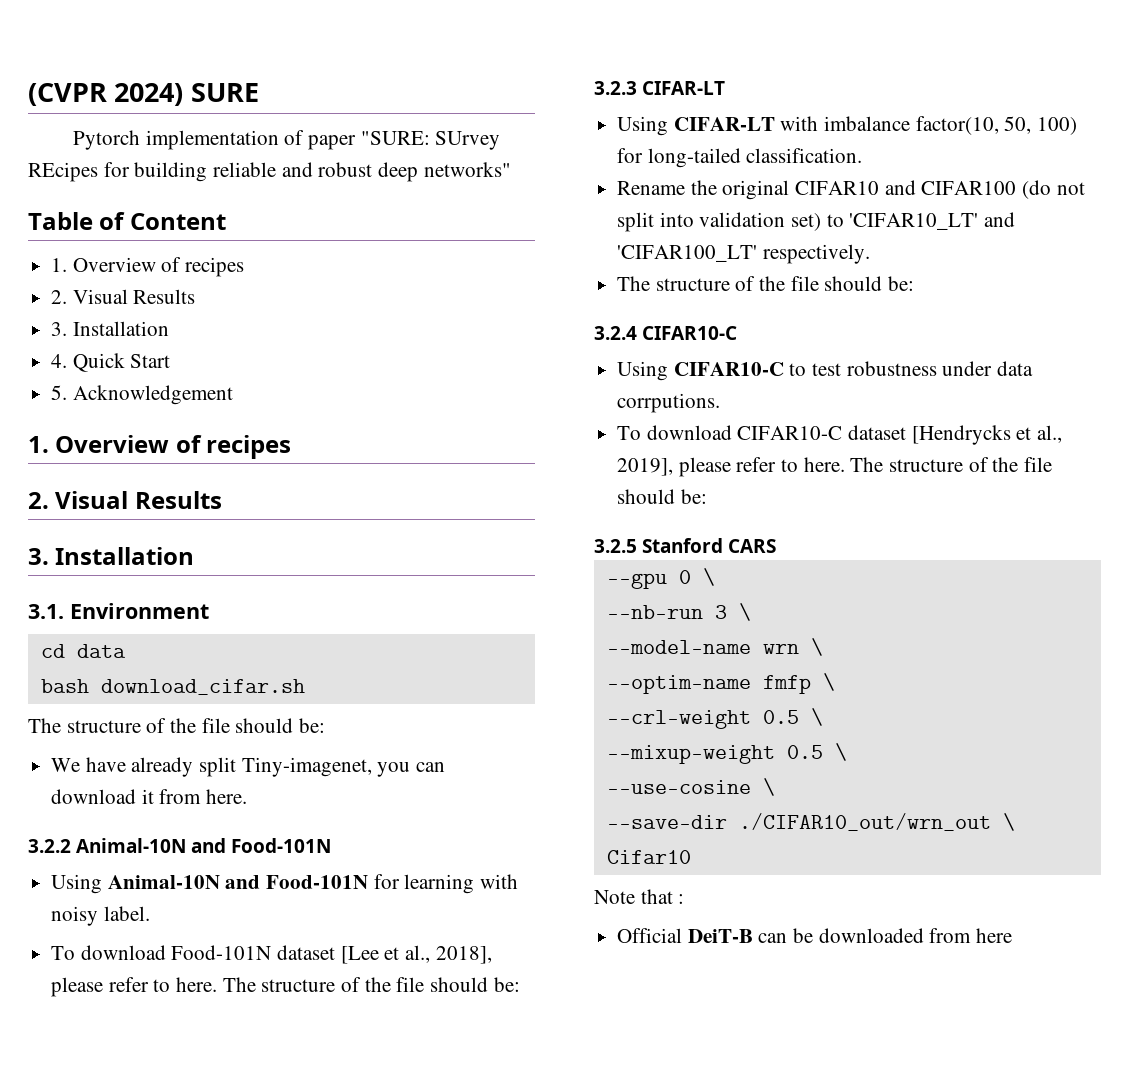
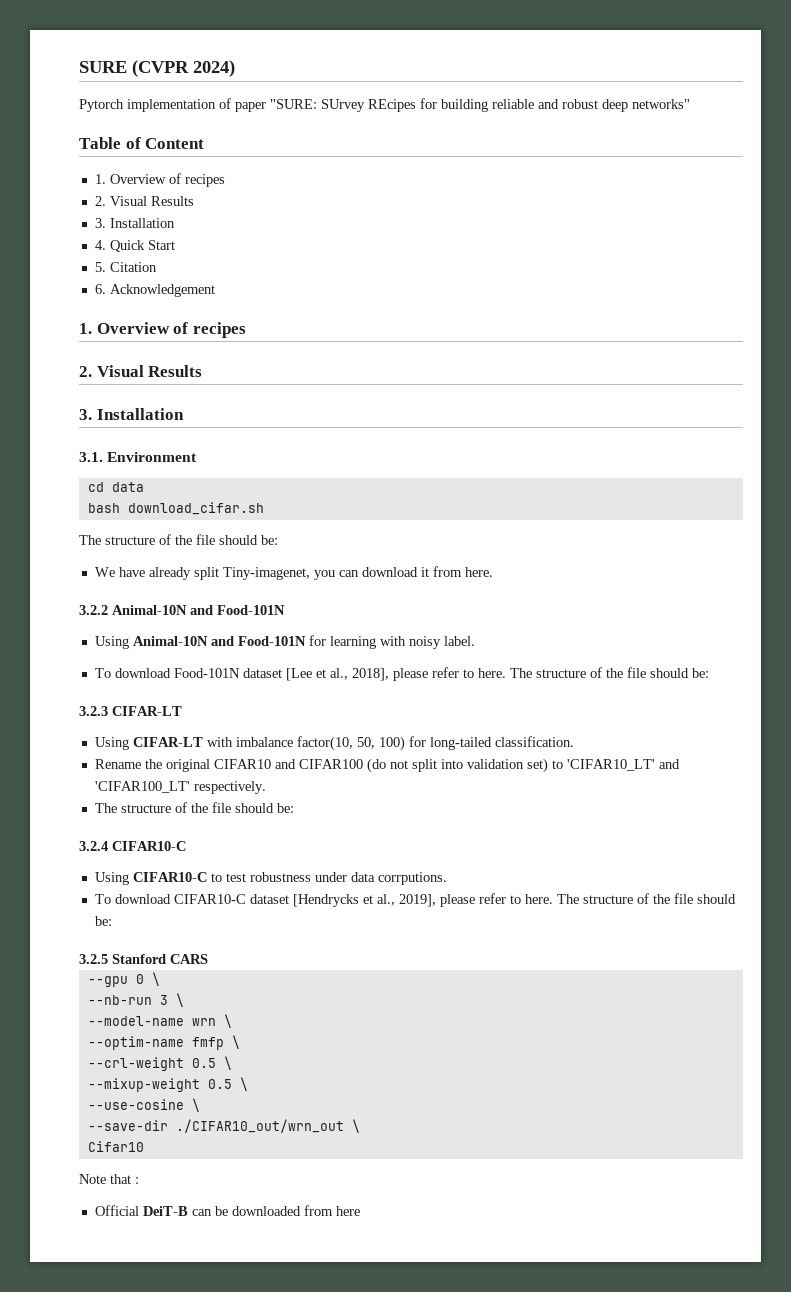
(28, 94) none -> [79,61,127,73] SURE
[190,83,259,102] SURE -> (235, 68) none
(68, 392) none -> [109,262,157,272] [94,284,106,294] Citation // 6.

